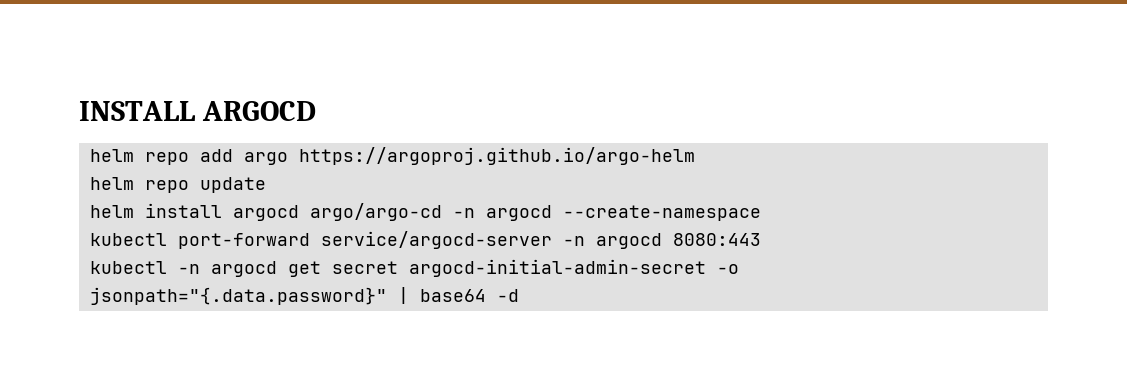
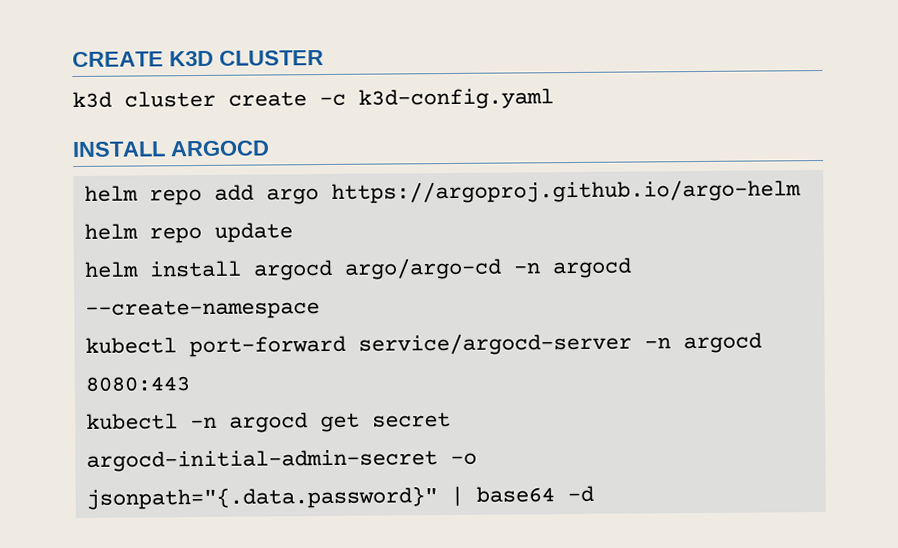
(79, 111) none -> [72,50,324,68] [72,88,554,110] CREATE K3D CLUSTER // k3d cluster create -c k3d-config.yaml //

